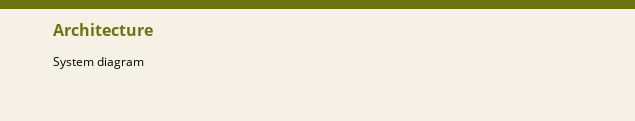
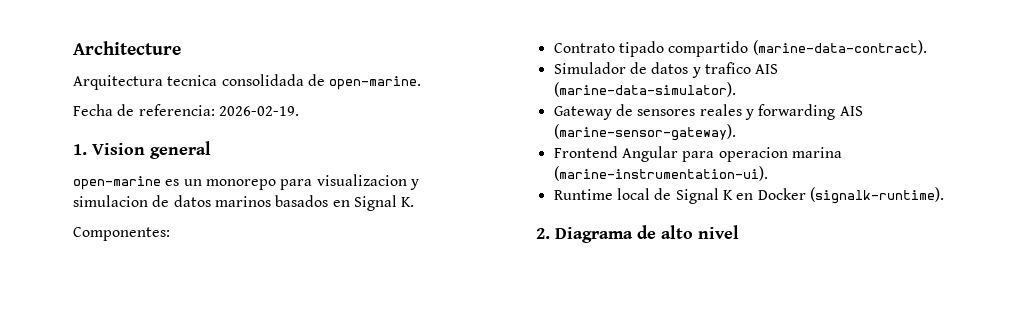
[53,57,145,69] System diagram -> [73,74,422,90] [73,104,299,116] [73,141,211,159] [73,174,419,190] [73,195,415,211] [73,227,170,241] [553,40,927,57] [553,62,779,78] [553,82,736,97] [553,104,863,120] [553,124,736,141] [553,146,842,162] [553,166,768,181] [553,187,944,204] [536,225,739,243] Arquitectura tecnica consolidada de open-marine. // Fecha de referencia: 2026-02-19. // 1. Vision general // open-marine es un monorepo para visualizacion y simulacion de datos marinos basados en Signal K. // Componentes: // Contrato tipado compartido (marine-data-contract). // Simulador de datos y trafico AIS (marine-data-simulator). // Gateway de sensores reales y forwarding AIS (marine-sensor-gateway). // Frontend Angular para operacion marina (marine-instrumentation-ui). // Runtime local de Signal K en Docker (signalk-runtime). // 2. Diagrama de alto nivel

